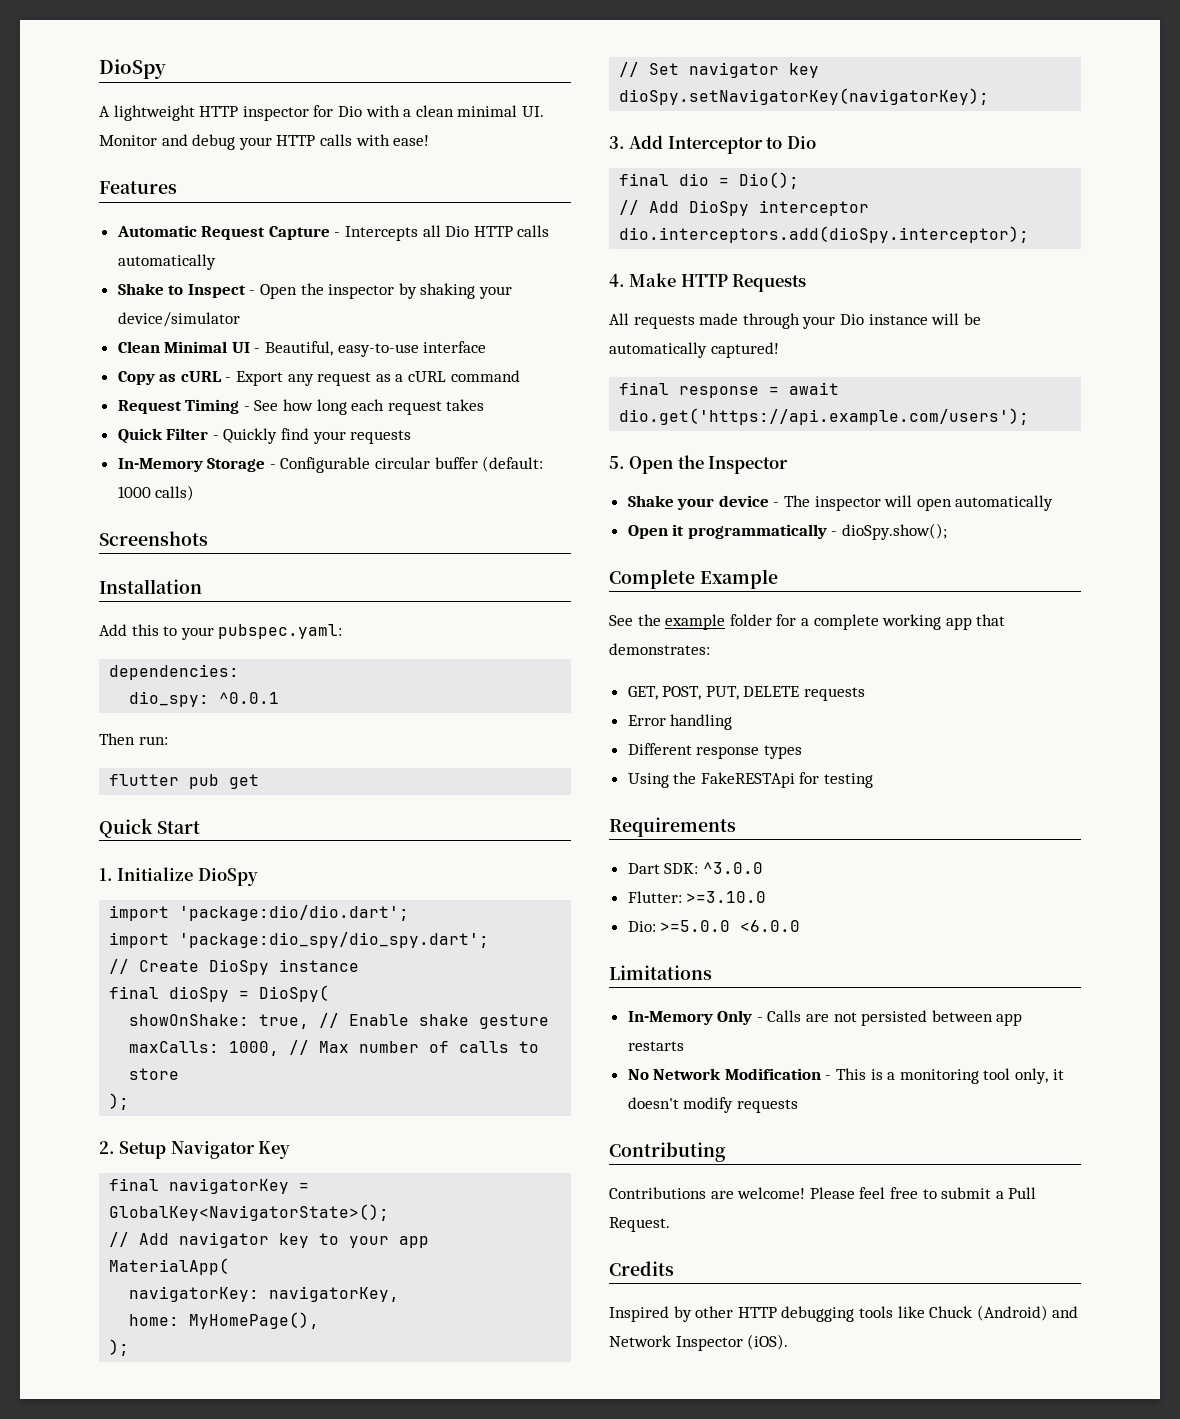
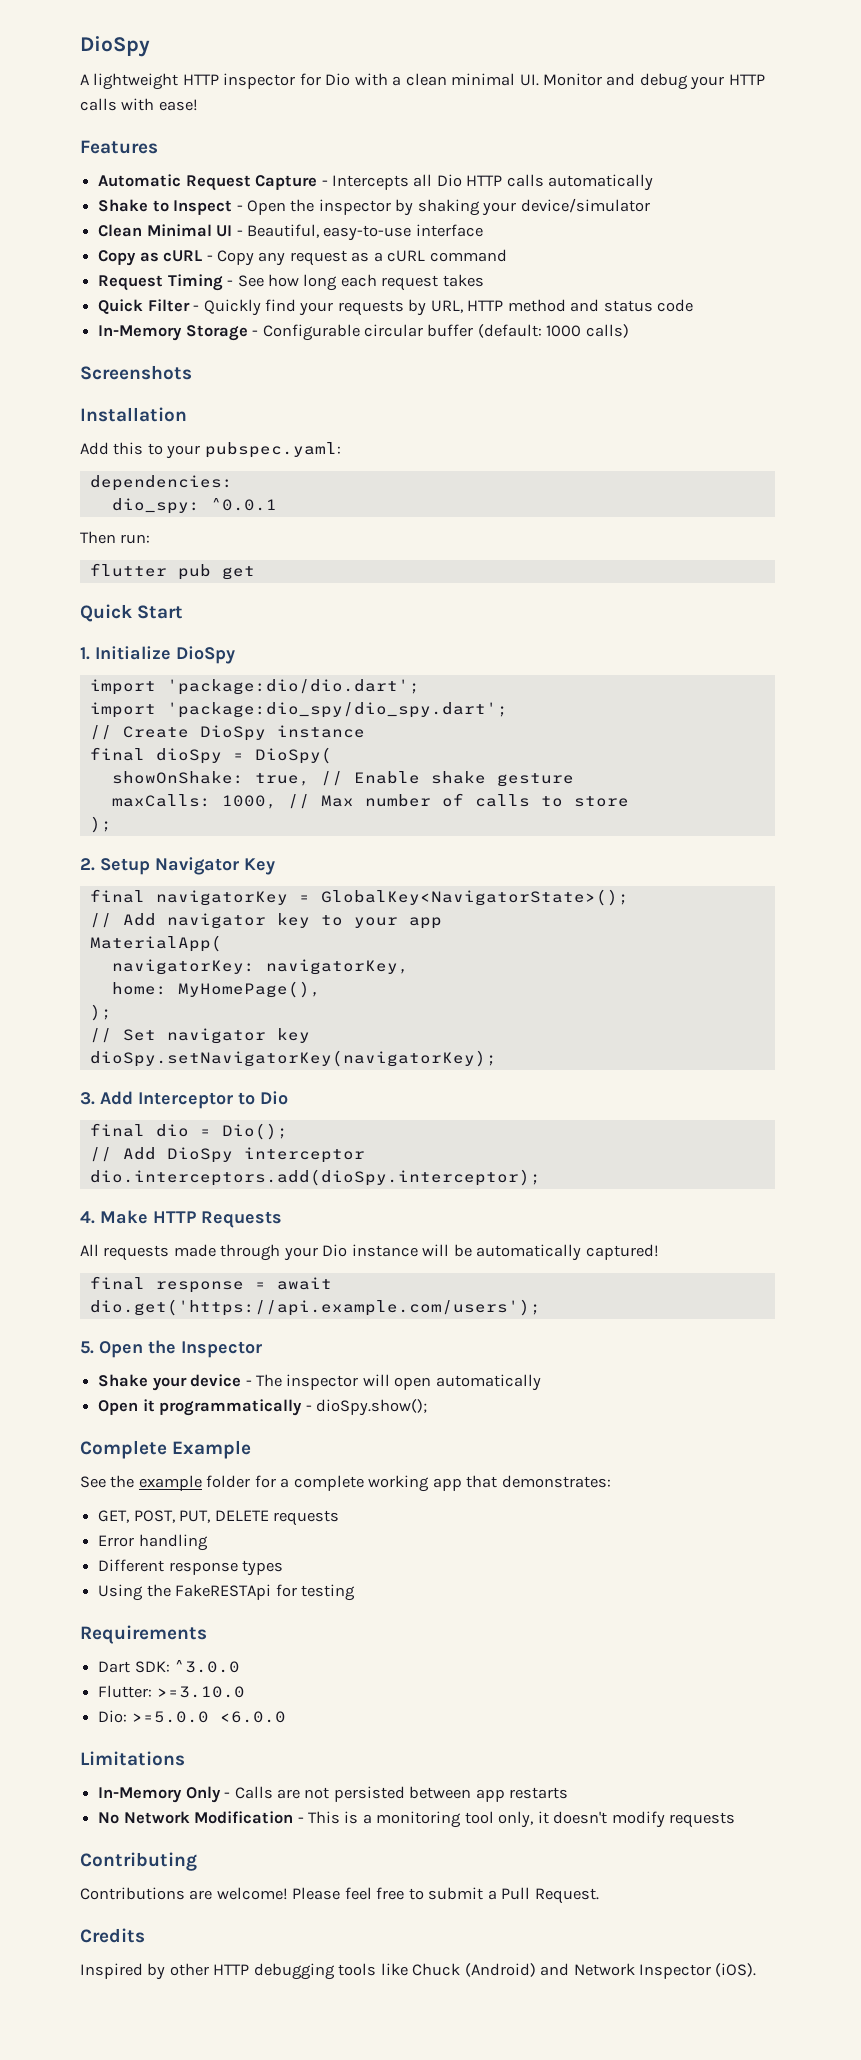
[236,371,284,386] Export -> [216,250,254,266] Copy
(412, 437) none -> [408,299,694,316] by URL, HTTP method and status code

